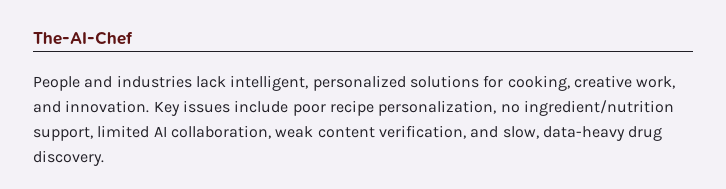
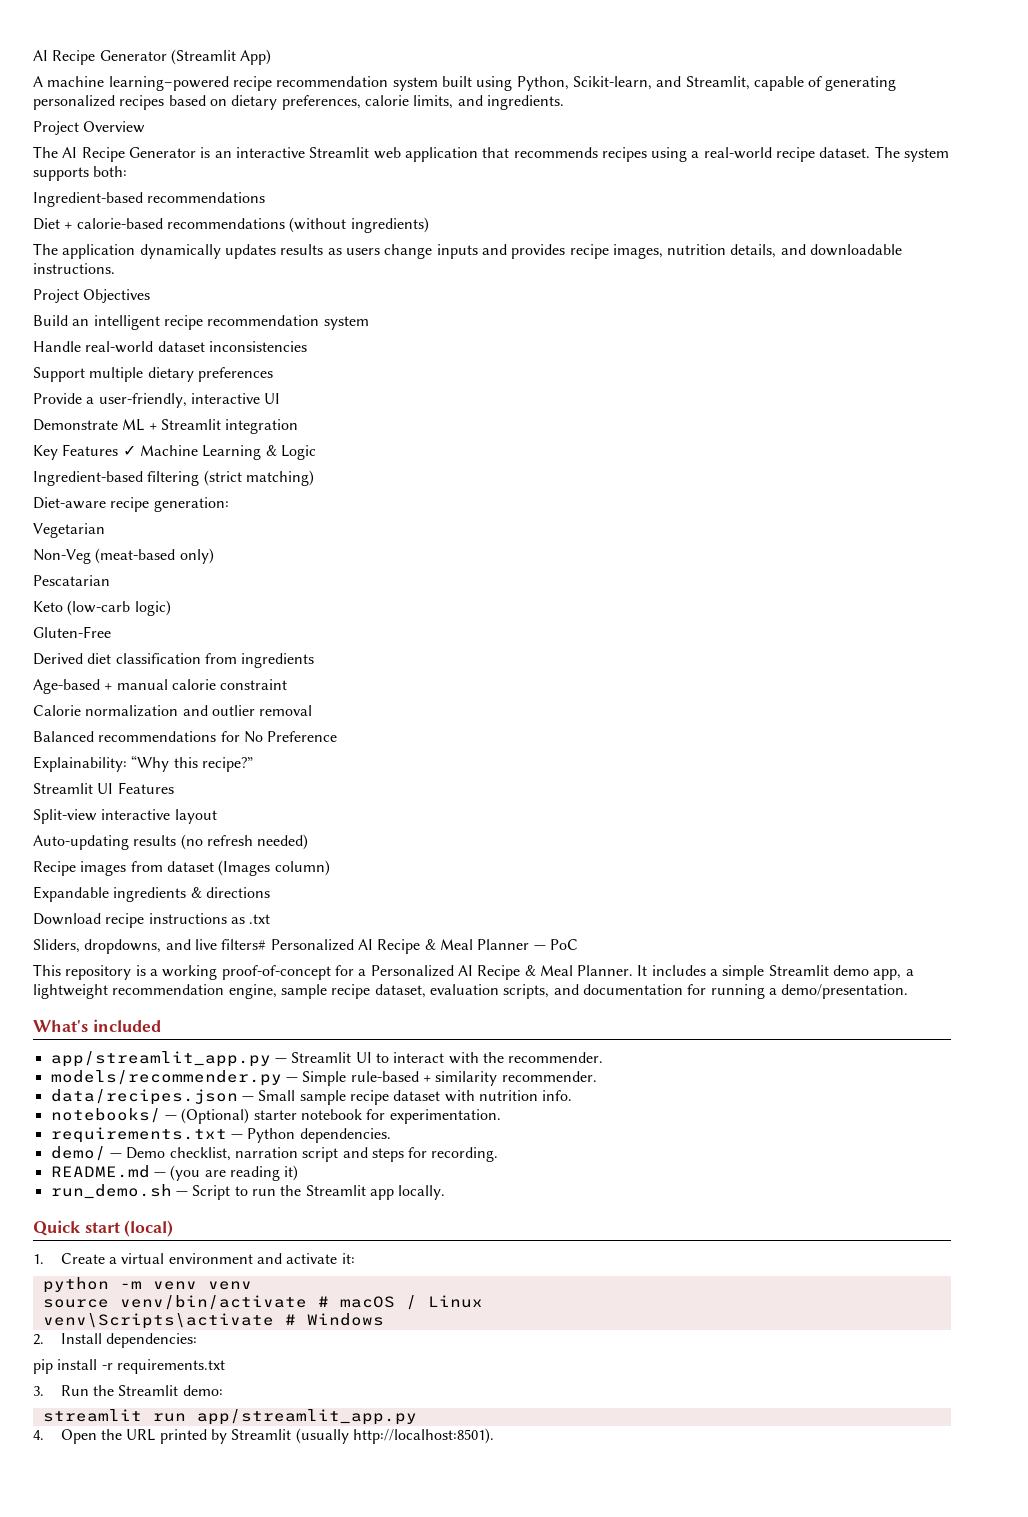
[33,31,133,45] [33,75,676,91] [33,100,674,116] [33,125,663,141] [33,150,104,166] The-AI-Chef // People and industries lack intelligent, personalized solutions for cooking, creative work, and innovation. Key issues include poor recipe personalization, no ingredient/nutrition support, limited AI collaboration, weak content verification, and slow, data-heavy drug discovery. -> [33,49,272,65] [33,76,897,91] [33,95,564,110] [33,121,146,135] [33,146,950,162] [33,166,128,181] [33,192,266,207] [33,217,429,233] [33,243,903,259] [33,263,115,274] [33,289,151,303] [33,315,369,330] [33,341,307,353] [33,367,273,382] [33,393,281,408] [33,419,299,434] [33,444,316,460] [33,470,314,486] [33,497,229,512] [33,523,105,538] [33,548,214,564] [33,575,110,586] [33,600,171,616] [33,626,111,638] [33,653,315,668] [33,679,288,694] [33,705,313,717] [33,731,338,743] [33,755,253,772] [33,782,174,794] [33,809,217,824] [33,834,309,850] [33,860,330,876] [33,886,270,902] [33,913,271,928] [33,939,578,954] [33,964,914,980] [33,984,909,999] [33,1019,161,1032] [50,1051,604,1067] [50,1070,597,1086] [50,1089,573,1105] [50,1108,501,1124] [50,1127,391,1143] [50,1146,499,1162] [50,1165,299,1181] [50,1184,446,1200] [33,1220,174,1237] [33,1253,355,1264] [42,1277,252,1293] [42,1295,483,1310] [42,1313,384,1329] [33,1333,198,1348] [33,1359,225,1374] [33,1385,223,1396] [42,1409,417,1425] [33,1428,495,1444] AI Recipe Generator (Streamlit App) // A machine learning–powered recipe recommendation system built using Python, Scikit-learn, and Streamlit, capable of generating personalized recipes based on dietary preferences, calorie limits, and ingredients. // Project Overview // The AI Recipe Generator is an interactive Streamlit web application that recommends recipes using a real-world recipe dataset. The system supports both: // Ingredient-based recommendations // Diet + calorie-based recommendations (without ingredients) // The application dynamically updates results as users change inputs and provides recipe images, nutrition details, and downloadable instructions. // Project Objectives // Build an intelligent recipe recommendation system // Handle real-world dataset inconsistencies // Support multiple dietary preferences // Provide a user-friendly, interactive UI // Demonstrate ML + Streamlit integration // Key Features ✓ Machine Learning & Logic // Ingredient-based filtering (strict matching) // Diet-aware recipe generation: // Vegetarian // Non-Veg (meat-based only) // Pescatarian // Keto (low-carb logic) // Gluten-Free // Derived diet classification from ingredients // Age-based + manual calorie constraint // Calorie normalization and outlier removal // Balanced recommendations for No Preference // Explainability: “Why this recipe?” // Streamlit UI Features // Split-view interactive layout // Auto-updating results (no refresh needed) // Recipe images from dataset (Images column) // Expandable ingredients & directions // Download recipe instructions as .txt // Sliders, dropdowns, and live filters# Personalized AI Recipe & Meal Planner — PoC // This repository is a working proof-of-concept for a Personalized AI Recipe & Meal Planner. It includes a simple Streamlit demo app, a lightweight recommendation engine, sample recipe dataset, evaluation scripts, and documentation for running a demo/presentation. // What's included // app/streamlit_app.py — Streamlit UI to interact with the recommender. // models/recommender.py — Simple rule-based + similarity recommender. // data/recipes.json — Small sample recipe dataset with nutrition info. // notebooks/ — (Optional) starter notebook for experimentation. // requirements.txt — Python dependencies. // demo/ — Demo checklist, narration script and steps for recording. // README.md — (you are reading it) // run_demo.sh — Script to run the Streamlit app locally. // Quick start (local) // 1. Create a virtual environment and activate it: // python -m venv venv // source venv/bin/activate # macOS / Linux // venv\Scripts\activate # Windows // 2. Install dependencies: // pip install -r requirements.txt // 3. Run the Streamlit demo: // streamlit run app/streamlit_app.py // 4. Open the URL printed by Streamlit (usually http://localhost:8501).

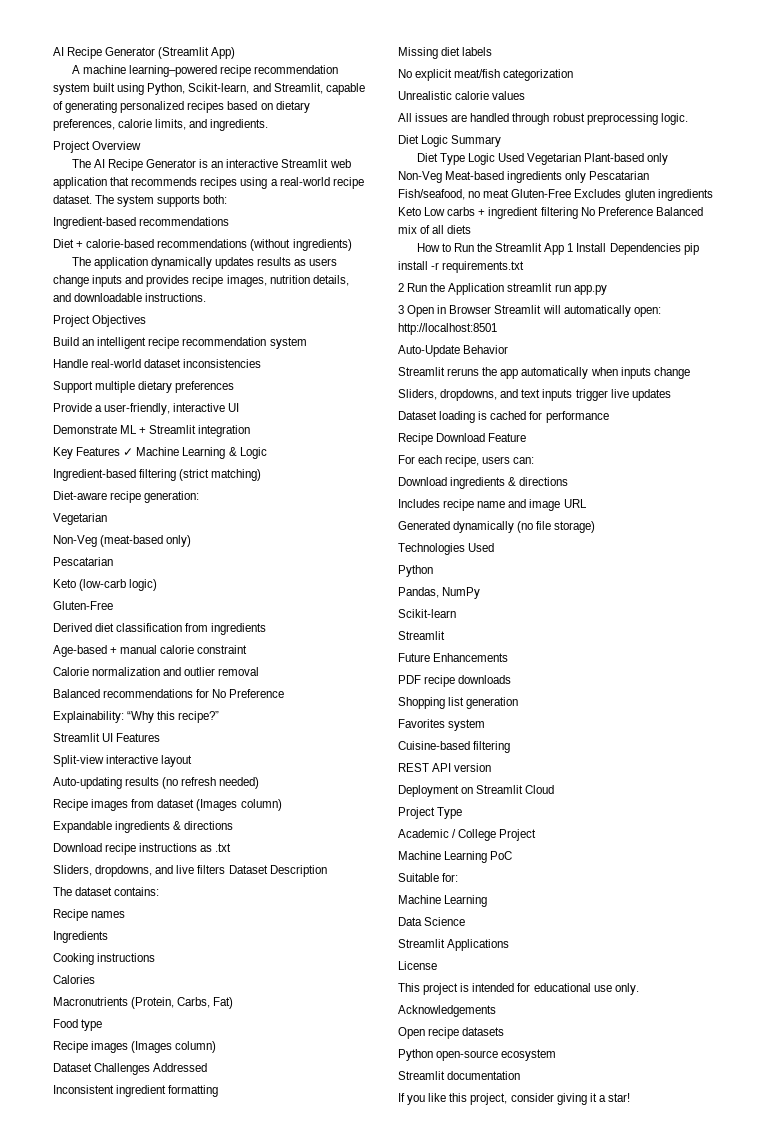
[221,939,578,954] [33,964,914,980] [33,984,909,999] [33,1019,161,1032] [50,1051,604,1067] [50,1070,597,1086] [50,1089,573,1105] [50,1108,501,1124] [50,1127,391,1143] [50,1146,499,1162] [50,1165,299,1181] [50,1184,446,1200] [33,1220,174,1237] [33,1253,355,1264] [42,1277,252,1293] [42,1295,483,1310] [42,1313,384,1329] [33,1333,198,1348] filters# Personalized AI Recipe & Meal Planner — PoC // This repository is a working proof-of-concept for a Personalized AI Recipe & Meal Planner. It includes a simple Streamlit demo app, a lightweight recommendation engine, sample recipe dataset, evaluation scripts, and documentation for running a demo/presentation. // What's included // app/streamlit_app.py — Streamlit UI to interact with the recommender. // models/recommender.py — Simple rule-based + similarity recommender. // data/recipes.json — Small sample recipe dataset with nutrition info. // notebooks/ — (Optional) starter notebook for experimentation. // requirements.txt — Python dependencies. // demo/ — Demo checklist, narration script and steps for recording. // README.md — (you are reading it) // run_demo.sh — Script to run the Streamlit app locally. // Quick start (local) // 1. Create a virtual environment and activate it: // python -m venv venv // source venv/bin/activate # macOS / Linux // venv\Scripts\activate # Windows // 2. Install dependencies: // -> [197,865,327,877] [53,887,160,896] [53,909,126,921] [53,931,108,943] [53,953,156,965] [53,975,95,984] [53,997,234,1009] [53,1019,103,1031] [53,1041,217,1053] [53,1063,208,1075] [53,1085,219,1097] [398,47,493,59] [398,69,574,81] [398,91,526,100] [398,113,688,125] [398,135,502,147] [416,153,669,165] [398,171,650,183] [398,189,713,201] [398,207,703,219] [398,225,472,234] [416,243,681,255] filters Dataset Description // The dataset contains: // Recipe names // Ingredients // Cooking instructions // Calories // Macronutrients (Protein, Carbs, Fat) // Food type // Recipe images (Images column) // Dataset Challenges Addressed // Inconsistent ingredient formatting // Missing diet labels // No explicit meat/fish categorization // Unrealistic calorie values // All issues are handled through robust preprocessing logic. // Diet Logic Summary // Diet Type Logic Used Vegetarian Plant-based only Non-Veg Meat-based ingredients only Pescatarian Fish/seafood, no meat Gluten-Free Excludes gluten ingredients Keto Low carbs + ingredient filtering No Preference Balanced mix of all diets // How to Run the Streamlit App 1 Install Dependencies
[33,1385,223,1396] [42,1409,417,1425] [33,1428,495,1444] 3. Run the Streamlit demo: // streamlit run app/streamlit_app.py // 4. Open the URL printed by Streamlit (usually http://localhost:8501). -> [398,283,607,295] [398,305,661,317] [398,323,497,335] [398,345,509,357] [398,367,690,379] [398,389,671,401] [398,411,609,423] [398,433,527,445] [398,455,535,467] [398,477,569,489] [398,499,587,511] [398,521,596,533] [398,543,495,555] [398,565,433,577] [398,587,481,599] [398,609,456,618] [398,631,445,640] [398,653,509,662] [398,675,512,687] [398,697,519,709] [398,719,486,731] [398,741,511,753] [398,763,492,772] [398,785,555,797] [398,807,463,819] [398,829,537,841] [398,851,513,863] [398,873,459,882] [398,895,488,907] [398,917,466,926] [398,939,510,951] [398,961,437,970] [398,983,639,995] [398,1005,496,1017] [398,1027,505,1039] [398,1049,557,1061] [398,1071,521,1080] [398,1093,630,1105] 2 Run the Application streamlit run app.py // 3 Open in Browser Streamlit will automatically open: http://localhost:8501 // Auto-Update Behavior // Streamlit reruns the app automatically when inputs change // Sliders, dropdowns, and text inputs trigger live updates // Dataset loading is cached for performance // Recipe Download Feature // For each recipe, users can: // Download ingredients & directions // Includes recipe name and image URL // Generated dynamically (no file storage) // Technologies Used // Python // Pandas, NumPy // Scikit-learn // Streamlit // Future Enhancements // PDF recipe downloads // Shopping list generation // Favorites system // Cuisine-based filtering // REST API version // Deployment on Streamlit Cloud // Project Type // Academic / College Project // Machine Learning PoC // Suitable for: // Machine Learning // Data Science // Streamlit Applications // License // This project is intended for educational use only. // Acknowledgements // Open recipe datasets // Python open-source ecosystem // Streamlit documentation // If you like this project, consider giving it a star!

